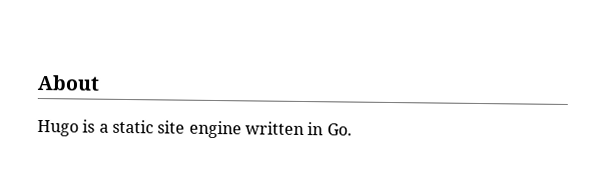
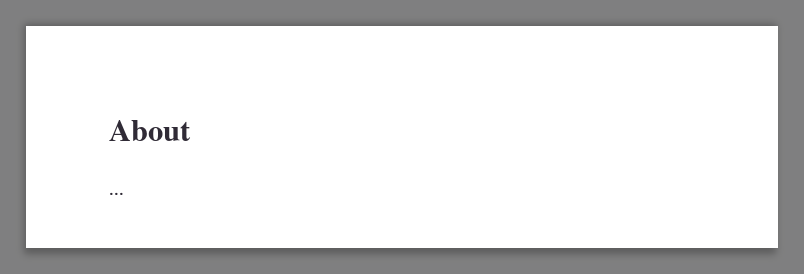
[37,119,352,139] Hugo is a static site engine written in Go. -> [109,192,124,195] ...

